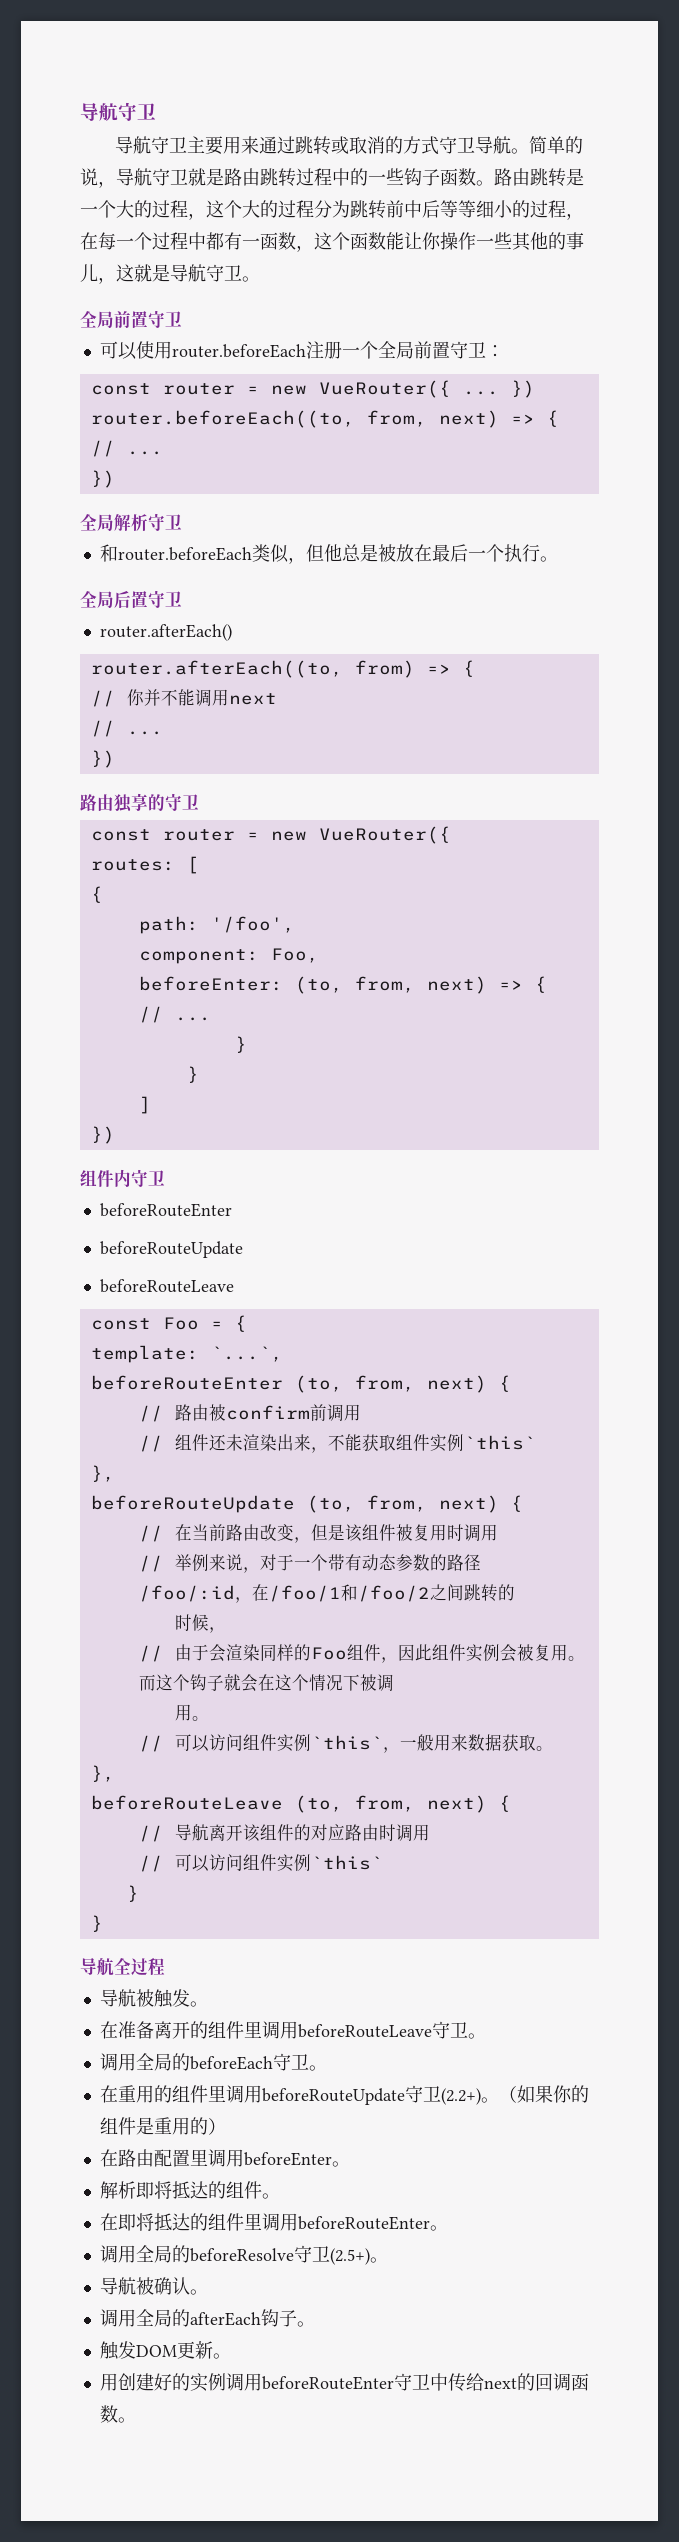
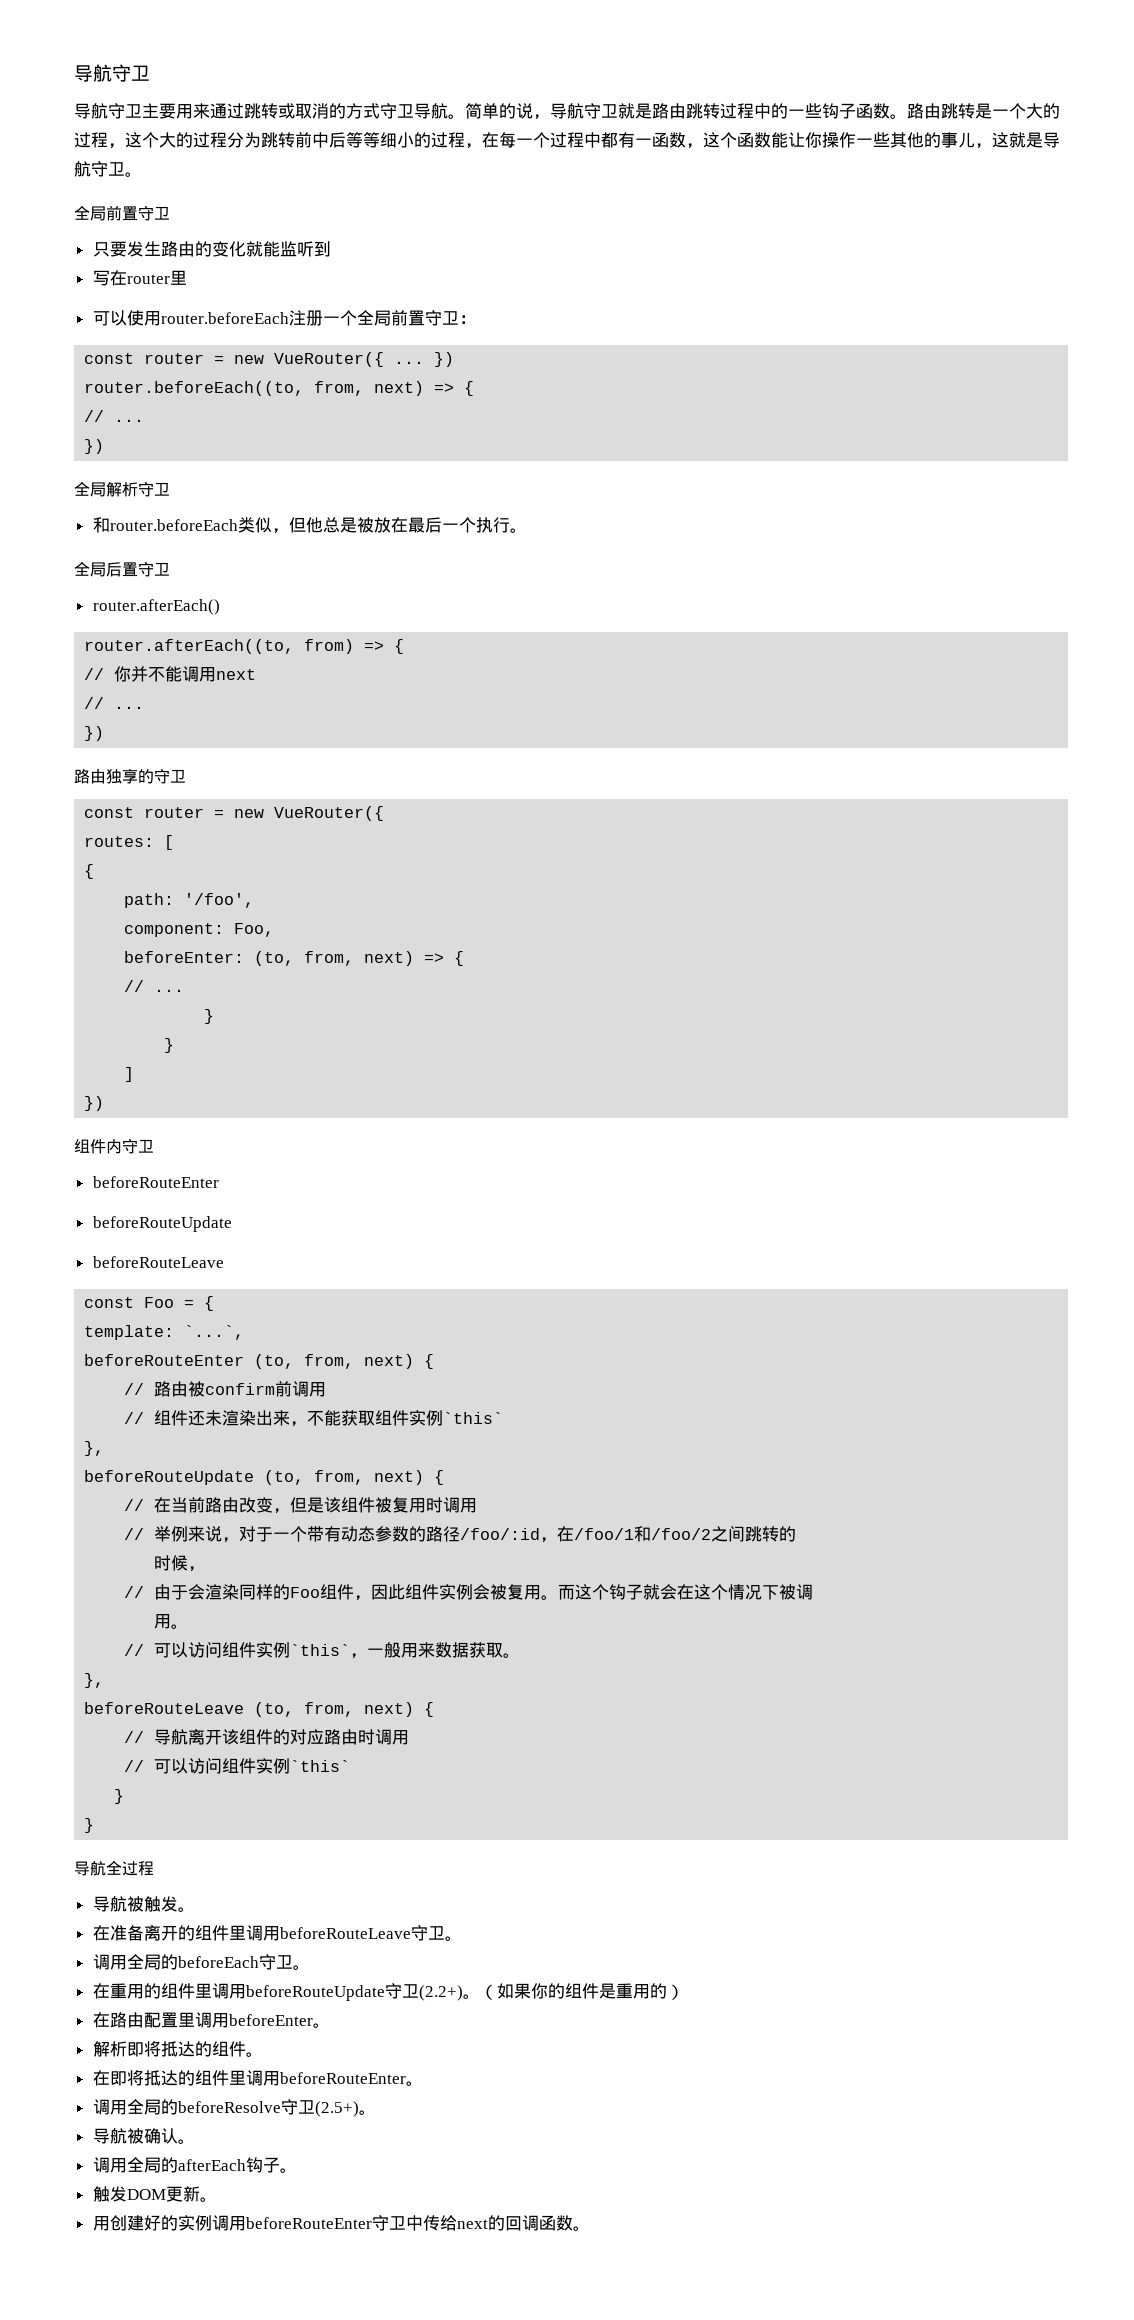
(182, 319) none -> [92,241,331,257] [92,270,187,286] // 只要发生路由的变化就能监听到 // 写在router里

